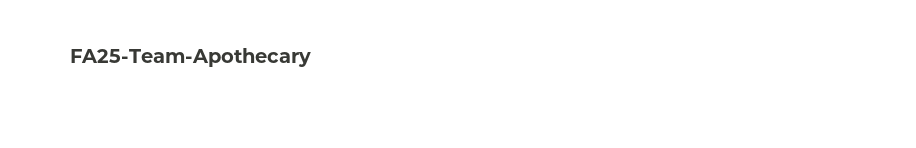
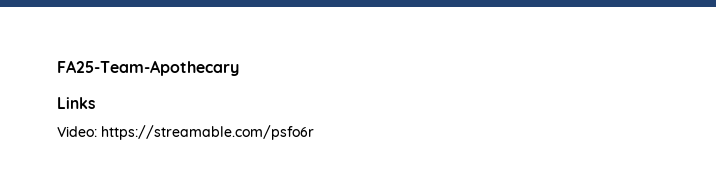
(311, 57) none -> [57,97,95,109] [57,125,314,140] // Links // Video: https://streamable.com/psfo6r

